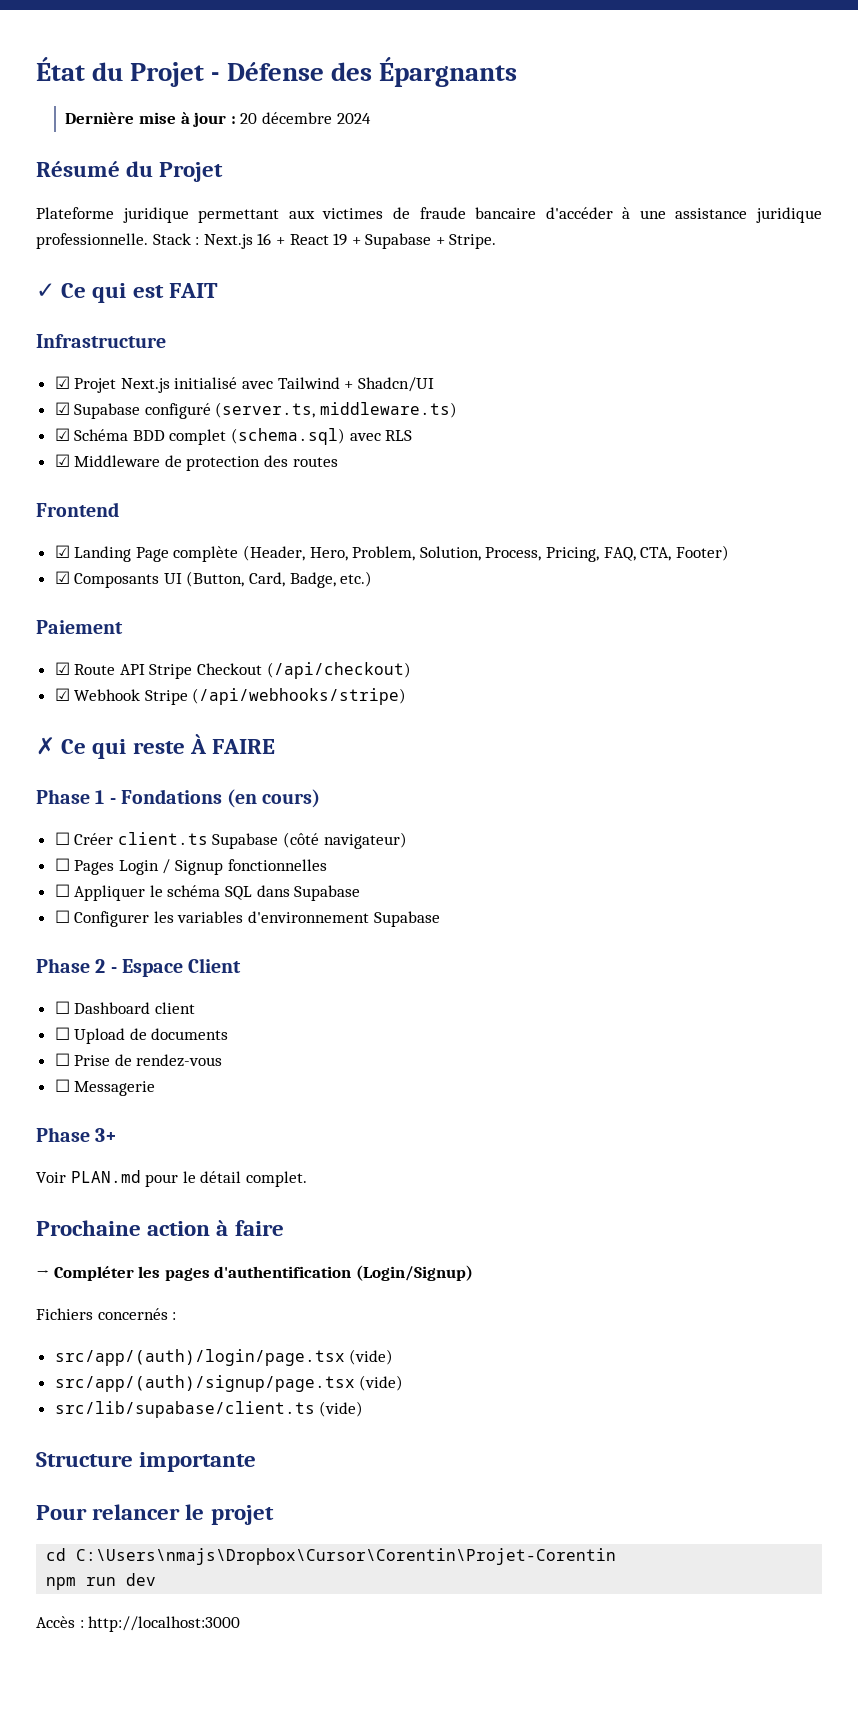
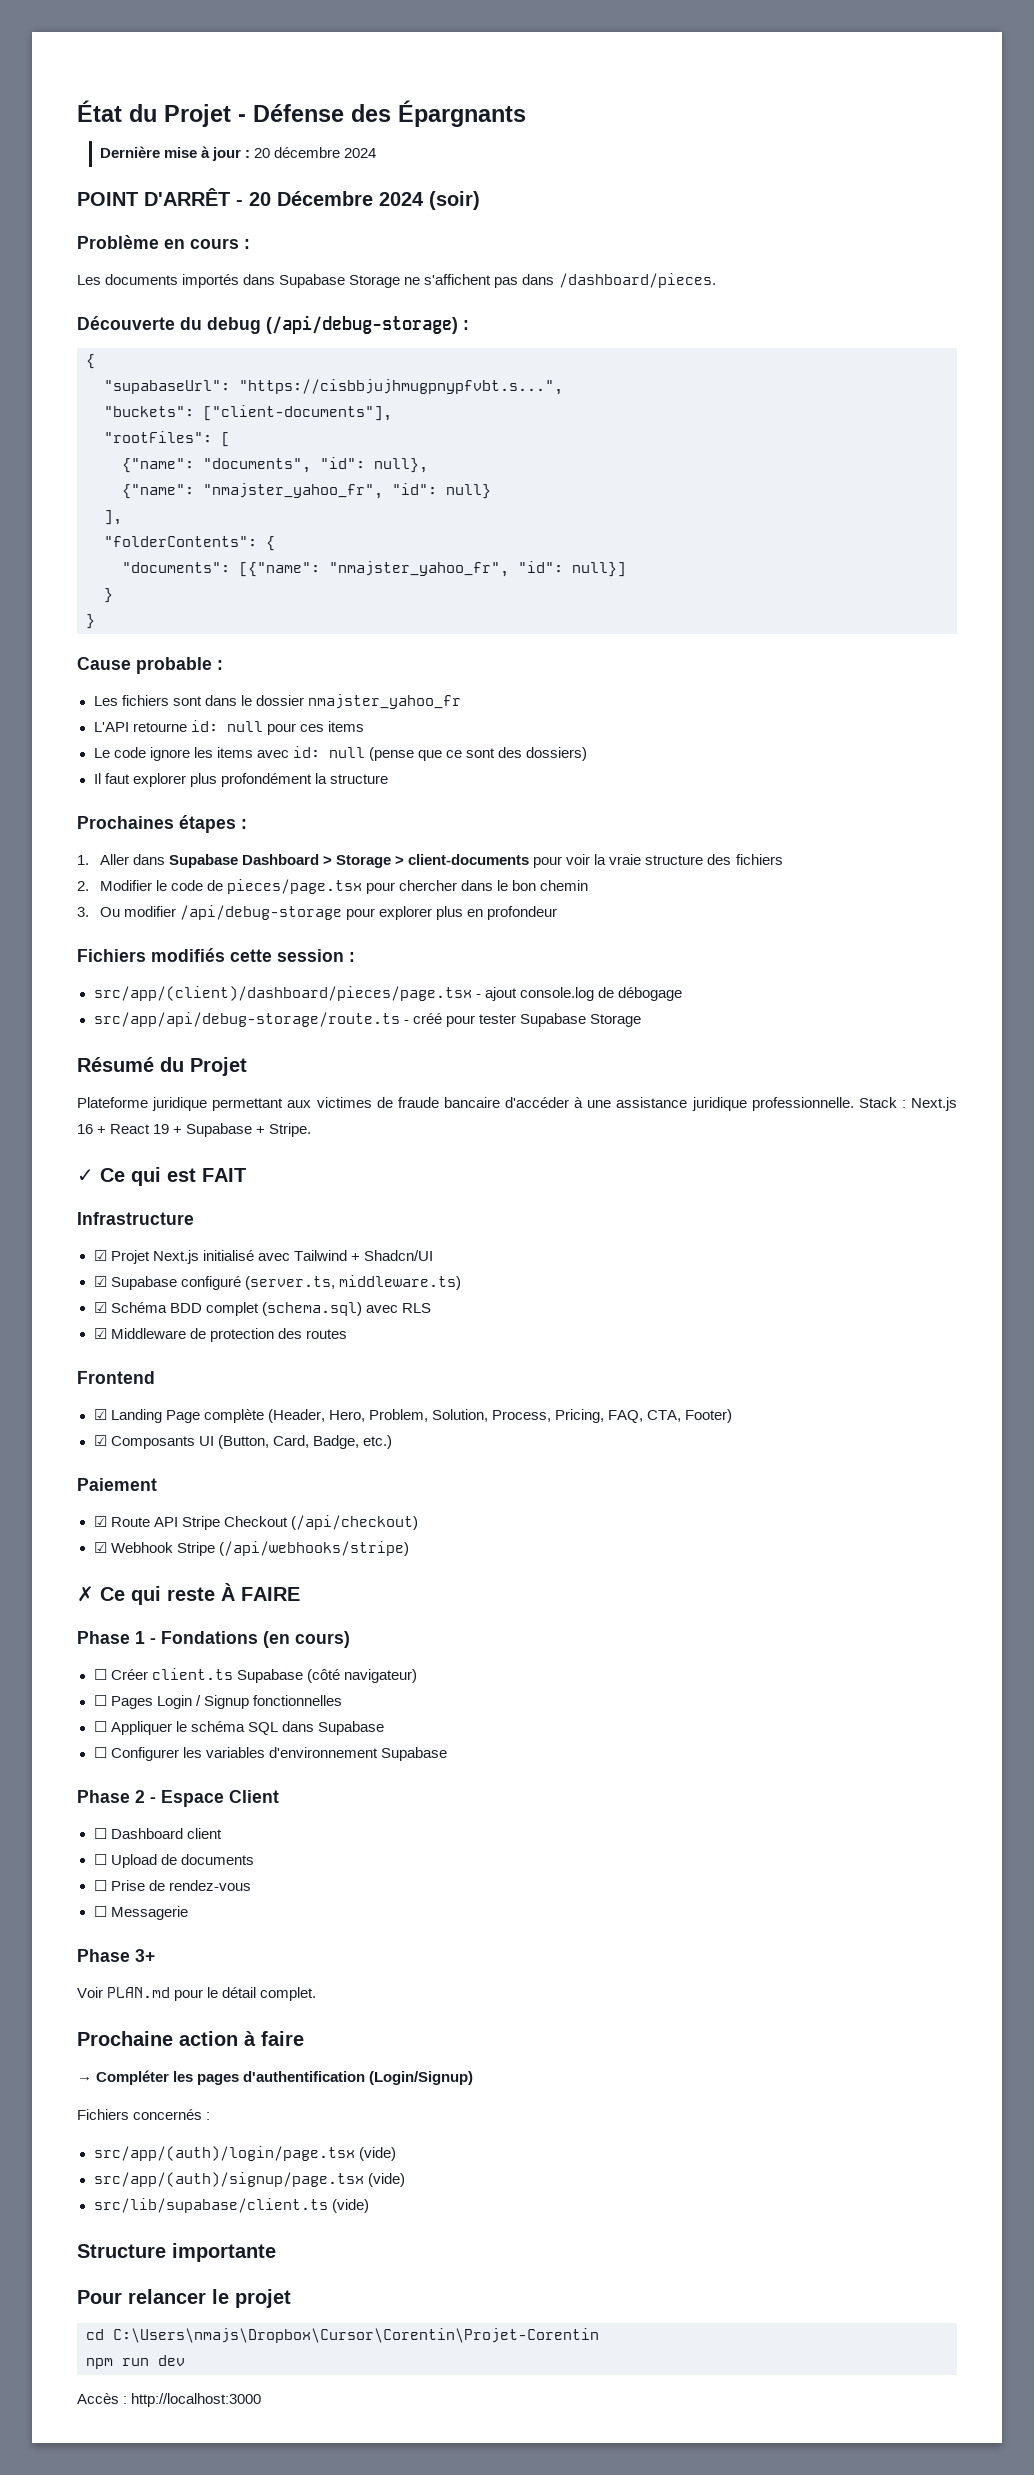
(371, 118) none -> [77,188,480,210] [77,235,250,249] [77,273,716,288] [77,315,469,334] [86,354,95,369] [104,379,563,395] [104,405,392,421] [104,431,230,447] [122,457,428,473] [122,483,491,499] [104,510,122,525] [104,536,275,551] [122,561,626,577] [104,588,113,603] [86,614,95,629] [77,657,223,674] [93,694,461,709] [93,720,364,735] [93,746,588,761] [93,773,388,787] [77,815,247,833] [77,854,783,868] [77,879,589,894] [77,905,558,920] [77,948,355,962] [93,986,682,1001] [93,1012,641,1027] // POINT D'ARRÊT - 20 Décembre 2024 (soir) // Problème en cours : // Les documents importés dans Supabase Storage ne s'affichent pas dans /dashboard/pieces. // Découverte du debug (/api/debug-storage) : // { // "supabaseUrl": "https://cisbbjujhmugpnypfvbt.s...", // "buckets": ["client-documents"], // "rootFiles": [ // {"name": "documents", "id": null}, // {"name": "nmajster_yahoo_fr", "id": null} // ], // "folderContents": { // "documents": [{"name": "nmajster_yahoo_fr", "id": null}] // } // } // Cause probable : // Les fichiers sont dans le dossier nmajster_yahoo_fr // L'API retourne id: null pour ces items // Le code ignore les items avec id: null (pense que ce sont des dossiers) // Il faut explorer plus profondément la structure // Prochaines étapes : // 1. Aller dans Supabase Dashboard > Storage > client-documents pour voir la vraie structure des fichiers // 2. Modifier le code de pieces/page.tsx pour chercher dans le bon chemin // 3. Ou modifier /api/debug-storage pour explorer plus en profondeur // Fichiers modifiés cette session : // src/app/(client)/dashboard/pieces/page.tsx - ajout console.log de débogage // src/app/api/debug-storage/route.ts - créé pour tester Supabase Storage

